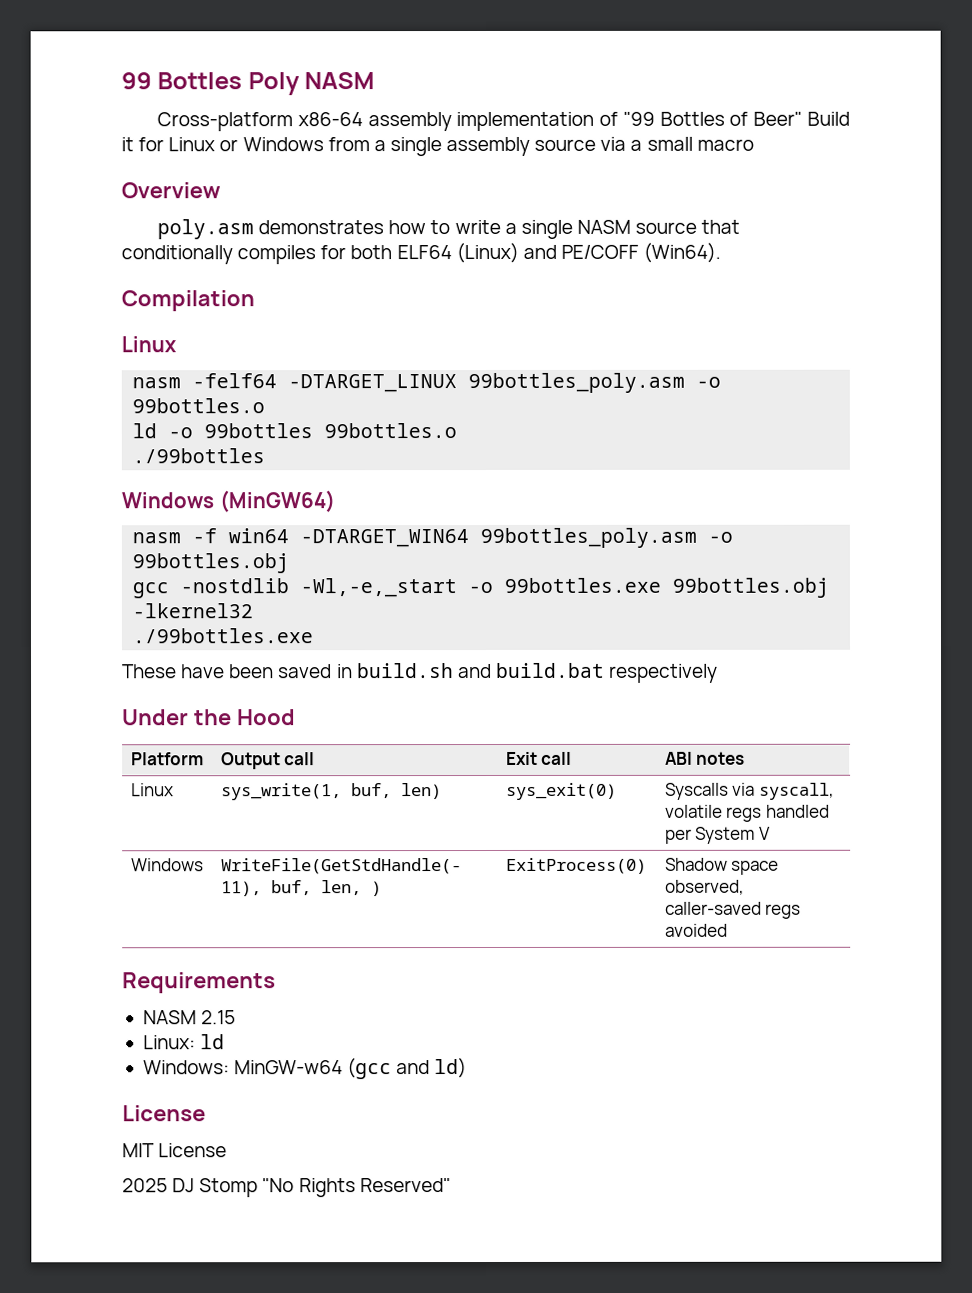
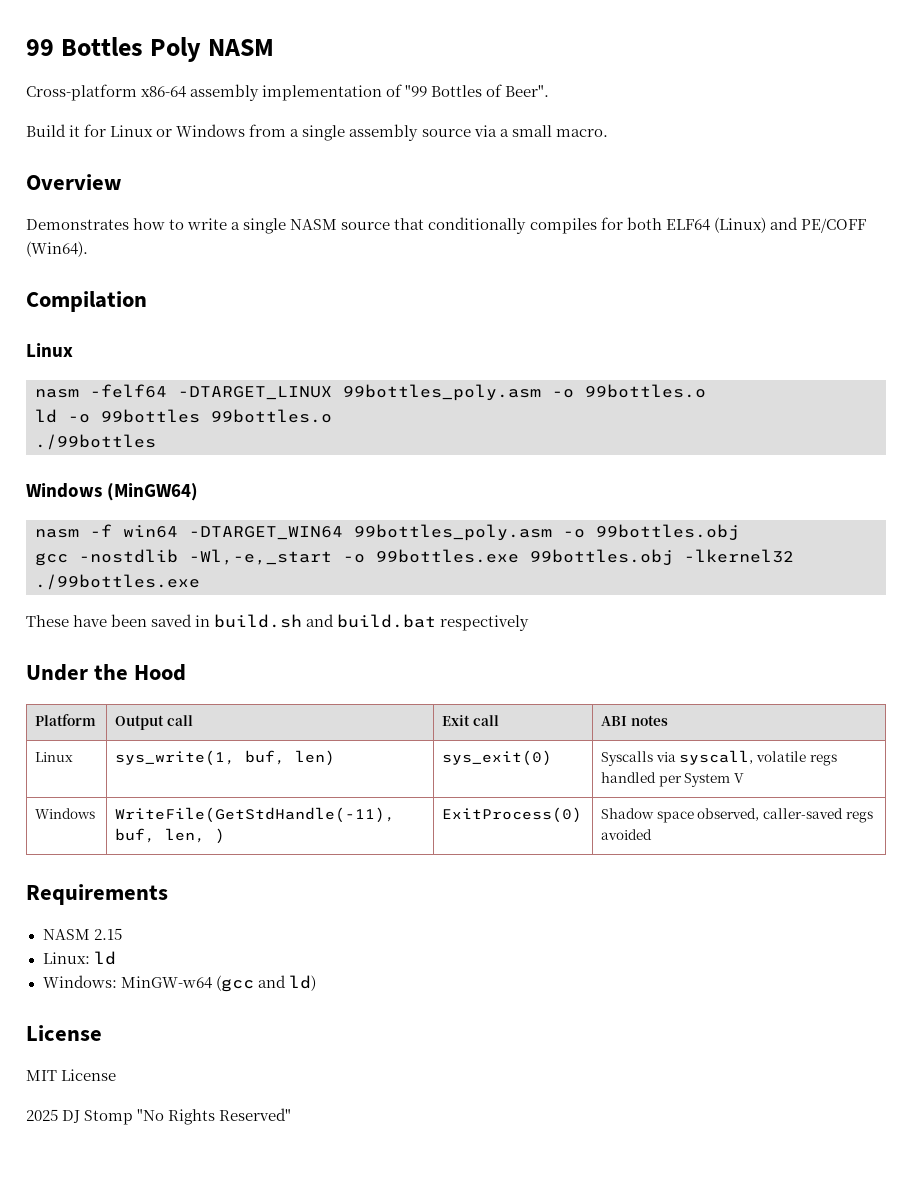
[753,111,803,126] Beer" -> [505,85,550,97] Beer". //
[696,138,754,151] macro -> [555,129,608,137] macro.
[157,219,385,240] poly.asm demonstrates -> [26,219,129,230] Demonstrates

